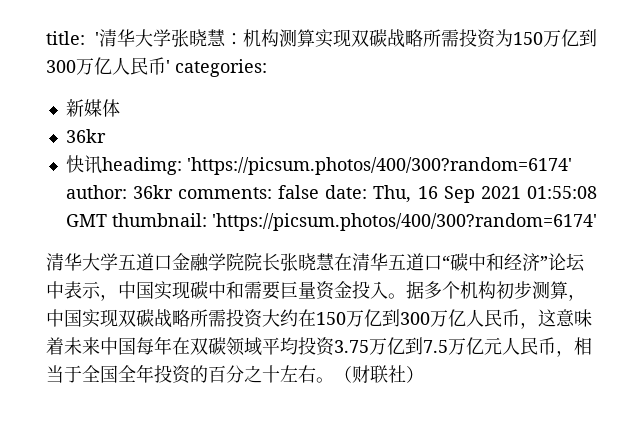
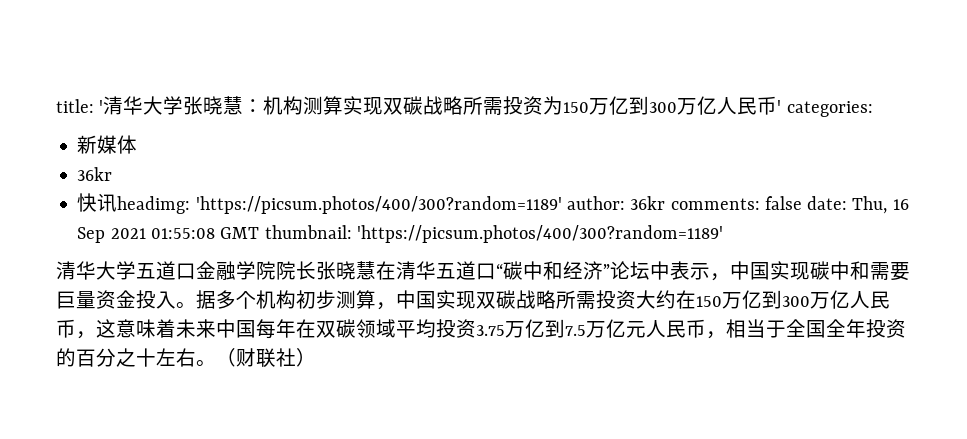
[186,157,572,175] 'https://picsum.photos/400/300?random=6174' -> [195,196,562,214] 'https://picsum.photos/400/300?random=1189'
[211,213,597,231] 'https://picsum.photos/400/300?random=6174' -> [356,225,723,243] 'https://picsum.photos/400/300?random=1189'

